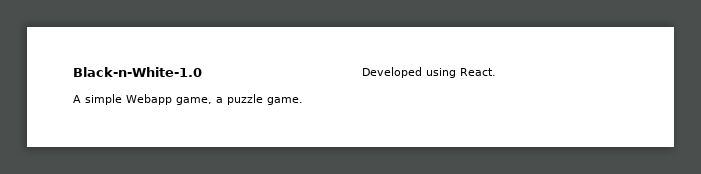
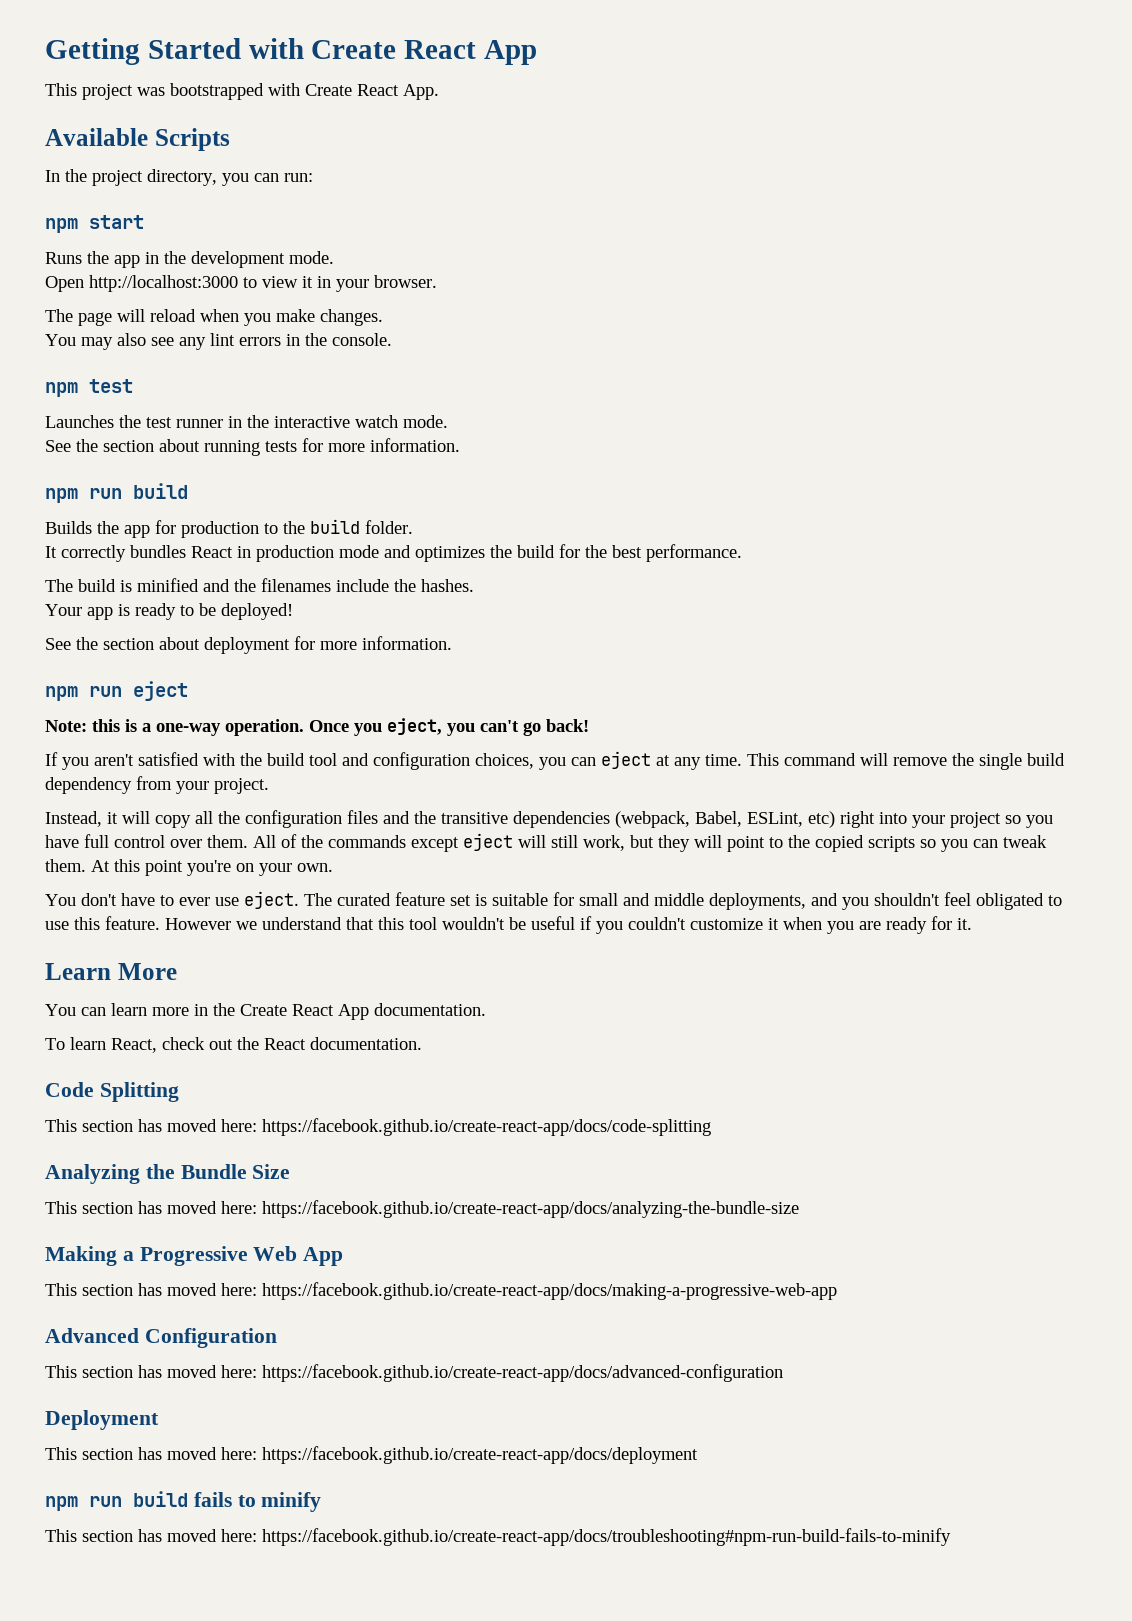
[73,67,202,77] [73,94,303,105] [362,67,496,78] Black-n-White-1.0 // A simple Webapp game, a puzzle game. Developed using React. -> [45,38,538,65] [45,83,439,100] [45,128,230,151] [45,169,313,186] [45,215,144,233] [45,251,334,268] [45,275,437,292] [45,309,383,326] [45,333,392,350] [45,379,133,397] [45,415,448,428] [45,438,460,456] [45,483,188,503] [45,519,413,538] [45,544,742,562] [45,578,474,592] [45,603,293,620] [45,636,452,654] [45,681,188,701] [45,718,589,736] [45,751,1065,770] [45,776,269,794] [45,810,1053,828] [45,833,1047,852] [45,859,333,876] [45,891,1062,910] [45,916,972,934] [45,963,177,980] [45,1003,486,1020] [45,1037,422,1053] [45,1082,179,1102] [45,1118,711,1136] [45,1164,291,1184] [45,1200,799,1218] [45,1246,344,1266] [45,1282,837,1300] [45,1328,277,1348] [45,1364,783,1382] [45,1410,159,1430] [45,1446,698,1464] [45,1491,322,1512] [45,1528,951,1546] Getting Started with Create React App // This project was bootstrapped with Create React App. // Available Scripts // In the project directory, you can run: // npm start // Runs the app in the development mode. // Open http://localhost:3000 to view it in your browser. // The page will reload when you make changes. // You may also see any lint errors in the console. // npm test // Launches the test runner in the interactive watch mode. // See the section about running tests for more information. // npm run build // Builds the app for production to the build folder. // It correctly bundles React in production mode and optimizes the build for the best performance. // The build is minified and the filenames include the hashes. // Your app is ready to be deployed! // See the section about deployment for more information. // npm run eject // Note: this is a one-way operation. Once you eject, you can't go back! // If you aren't satisfied with the build tool and configuration choices, you can eject at any time. This command will remove the single build dependency from your project. // Instead, it will copy all the configuration files and the transitive dependencies (webpack, Babel, ESLint, etc) right into your project so you have full control over them. All of the commands except eject will still work, but they will point to the copied scripts so you can tweak them. At this point you're on your own. // You don't have to ever use eject. The curated feature set is suitable for small and middle deployments, and you shouldn't feel obligated to use this feature. However we understand that this tool wouldn't be useful if you couldn't customize it when you are ready for it. // Learn More // You can learn more in the Create React App documentation. // To learn React, check out the React documentation. // Code Splitting // This section has moved here: https://facebook.github.io/create-react-app/docs/code-splitting // Analyzing the Bundle Size // This section has moved here: https://facebook.github.io/create-react-app/docs/analyzing-the-bundle-size // Making a Progressive Web App // This section has moved here: https://facebook.github.io/create-react-app/docs/making-a-progressive-web-app // Advanced Configuration // This section has moved here: https://facebook.github.io/create-react-app/docs/advanced-configuration // Deployment // This section has moved here: https://facebook.github.io/create-react-app/docs/deployment // npm run build fails to minify // This section has moved here: https://facebook.github.io/create-react-app/docs/troubleshooting#npm-run-build-fails-to-minify

